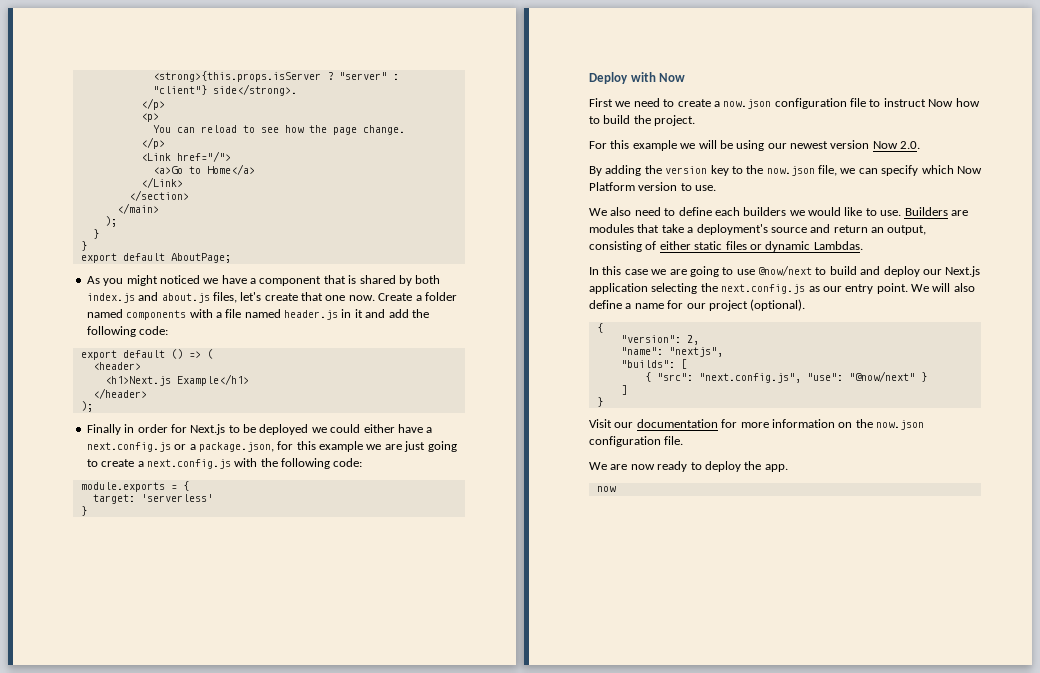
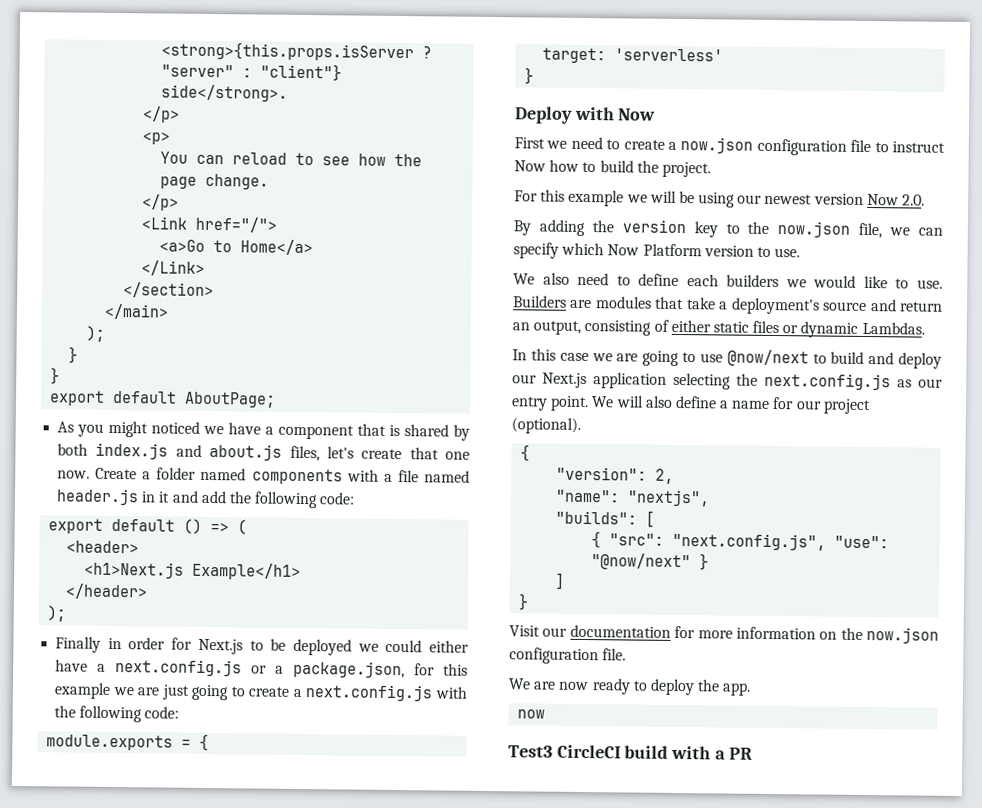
(616, 489) none -> [508,744,753,760] // Test3 CircleCI build with a PR

